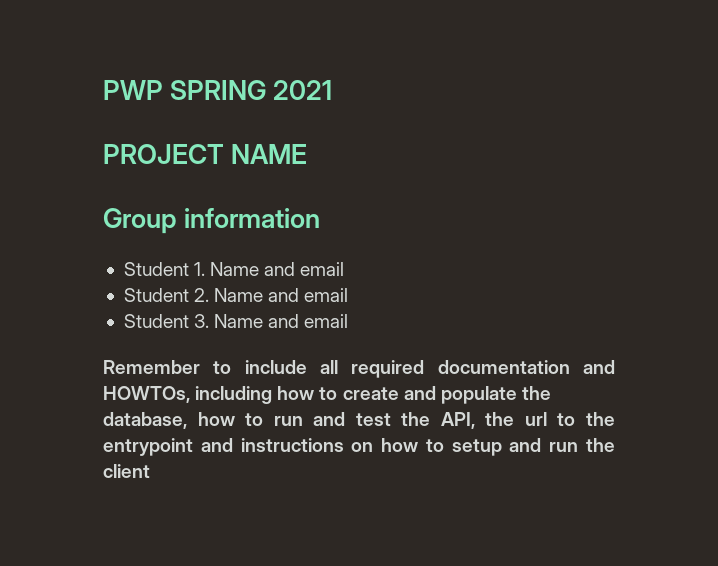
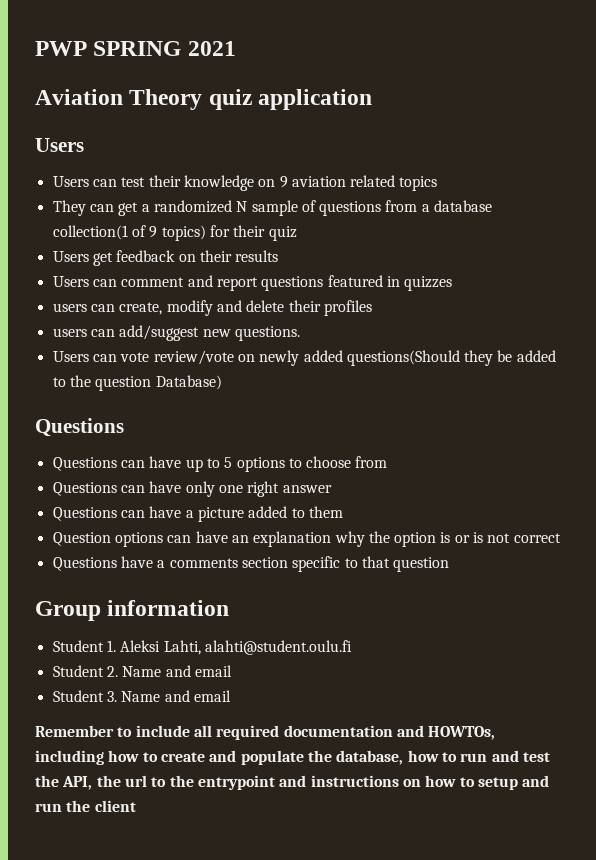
[103,144,308,164] PROJECT NAME -> [35,89,373,110] [35,138,84,152] [52,175,438,191] [52,200,493,216] [52,225,297,241] [52,250,279,266] [52,275,453,291] [52,300,372,316] [52,325,300,341] [52,350,556,366] [52,375,222,391] [35,418,124,437] [52,456,388,472] [52,481,332,497] [52,506,343,522] [52,531,561,547] [52,556,450,572] Aviation Theory quiz application // Users // Users can test their knowledge on 9 aviation related topics // They can get a randomized N sample of questions from a database collection(1 of 9 topics) for their quiz // Users get feedback on their results // Users can comment and report questions featured in quizzes // users can create, modify and delete their profiles // users can add/suggest new questions. // Users can vote review/vote on newly added questions(Should they be added to the question Database) // Questions // Questions can have up to 5 options to choose from // Questions can have only one right answer // Questions can have a picture added to them // Question options can have an explanation why the option is or is not correct // Questions have a comments section specific to that question
[210,262,345,276] Name and email -> [120,640,352,655] Aleksi Lahti, alahti@student.oulu.fi

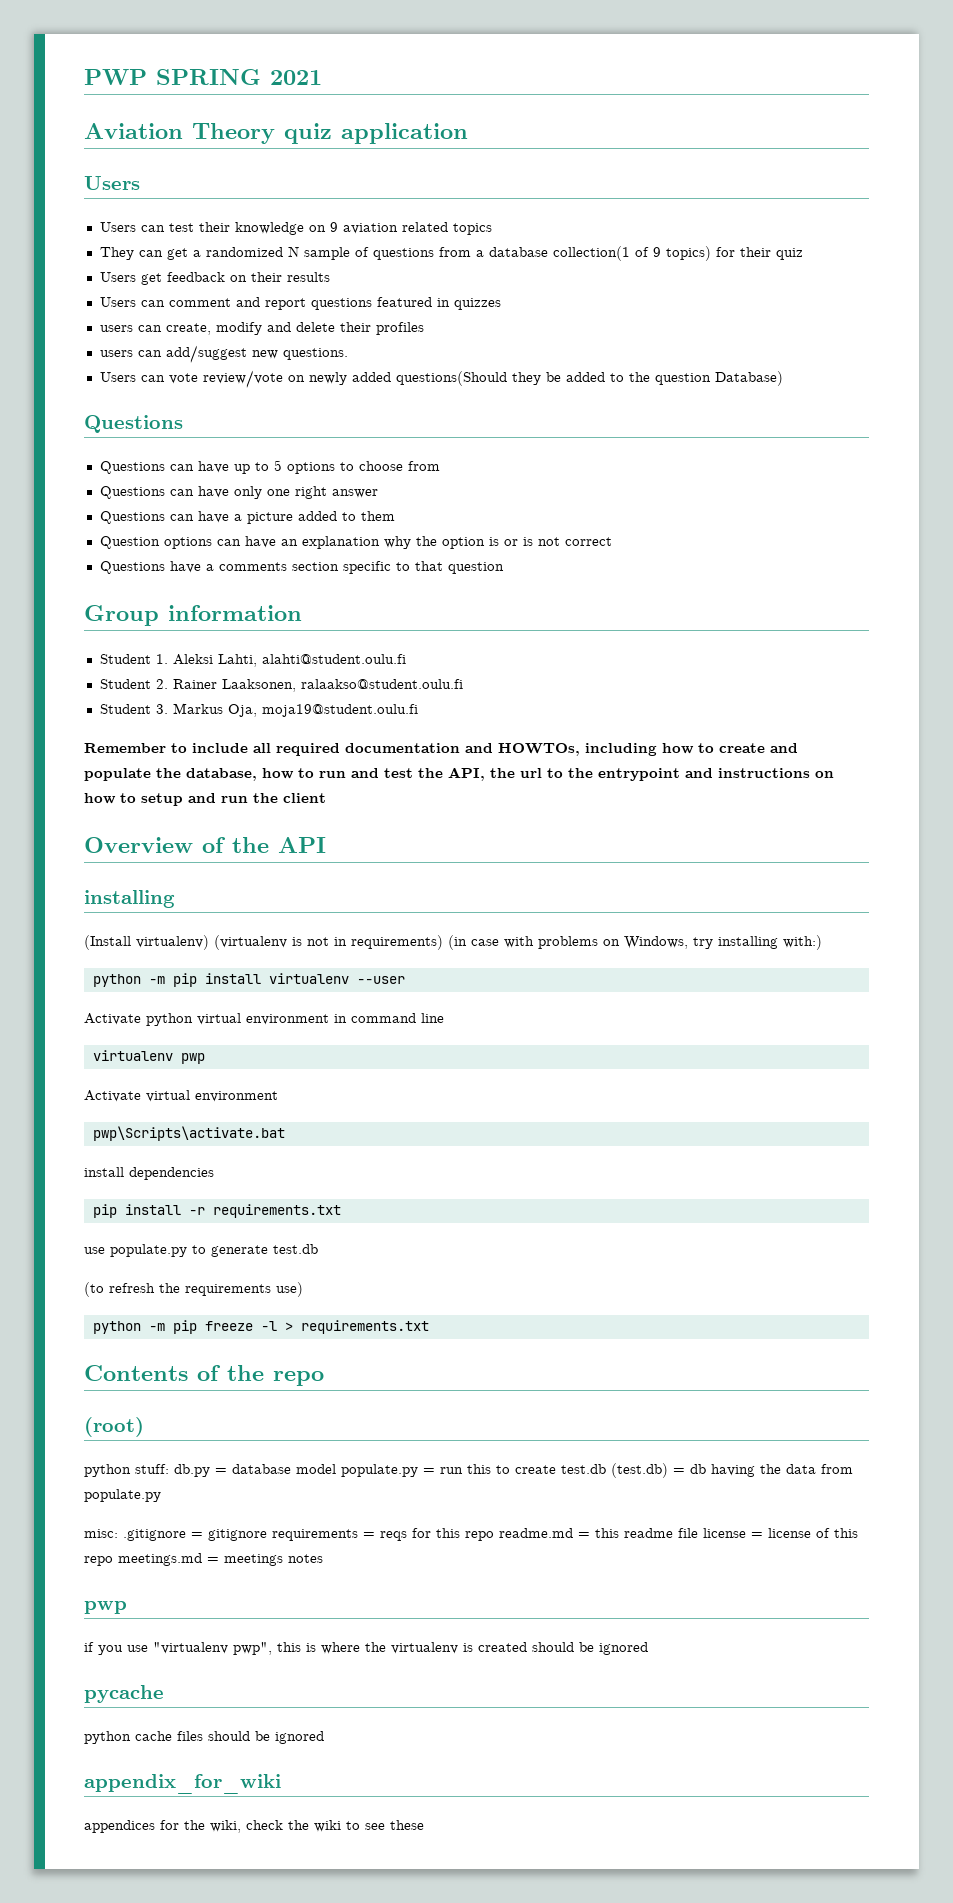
[122,665,232,677] Name and email -> [172,679,463,692] Rainer Laaksonen, ralaakso@student.oulu.fi
[121,690,231,702] Name and email -> [172,703,418,717] Markus Oja, moja19@student.oulu.fi
(136, 806) none -> [84,837,326,853] [84,890,175,908] [84,935,822,950] [92,973,405,987] [84,1013,444,1026] [92,1050,205,1064] [84,1090,278,1102] [92,1126,285,1141] [84,1167,214,1180] [92,1204,341,1218] [84,1244,318,1257] [84,1282,303,1297] [92,1320,429,1334] [84,1365,324,1386] [84,1417,144,1437] [84,1463,853,1478] [84,1489,161,1502] [84,1528,858,1541] [84,1553,323,1566] [84,1601,127,1614] [84,1642,648,1655] [84,1685,164,1703] [84,1731,324,1744] [84,1774,281,1794] [84,1820,424,1833] // Overview of the API // installing // (Install virtualenv) (virtualenv is not in requirements) (in case with problems on Windows, try installing with:) // python -m pip install virtualenv --user // Activate python virtual environment in command line // virtualenv pwp // Activate virtual environment // pwp\Scripts\activate.bat // install dependencies // pip install -r requirements.txt // use populate.py to generate test.db // (to refresh the requirements use) // python -m pip freeze -l > requirements.txt // Contents of the repo // (root) // python stuff: db.py = database model populate.py = run this to create test.db (test.db) = db having the data from populate.py // misc: .gitignore = gitignore requirements = reqs for this repo readme.md = this readme file license = license of this repo meetings.md = meetings notes // pwp // if you use "virtualenv pwp", this is where the virtualenv is created should be ignored // pycache // python cache files should be ignored // appendix_for_wiki // appendices for the wiki, check the wiki to see these

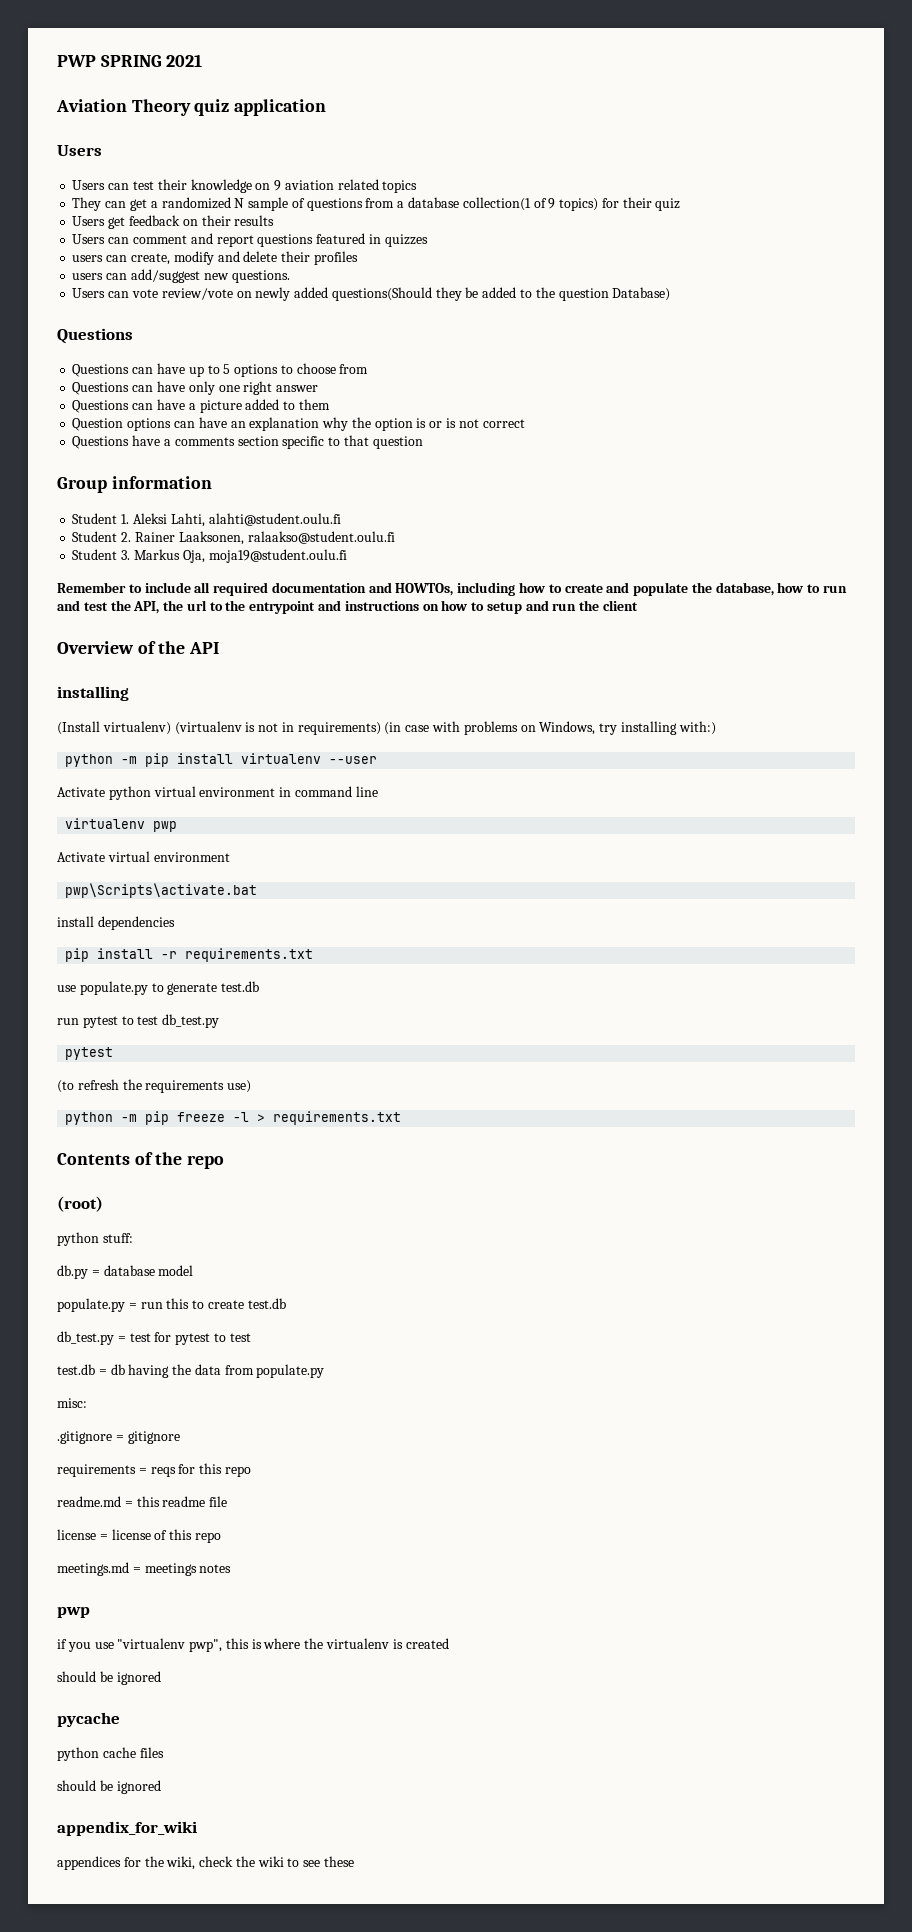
(318, 1249) none -> [57,1014,220,1028] [65,1047,114,1060] // run pytest to test db_test.py // pytest
(169, 1469) none -> (133, 1238) //
(336, 1469) none -> (194, 1270) //
[611,1463,668,1478] (test.db) -> [57,1331,251,1345] [57,1364,95,1375] // db_test.py = test for pytest to test // test.db
(118, 1533) none -> (87, 1403) //
(267, 1535) none -> (180, 1437) //
(494, 1536) none -> (251, 1471) //
(698, 1533) none -> (228, 1501) //
(113, 1561) none -> (221, 1537) //
(527, 1647) none -> (449, 1643) //
(203, 1736) none -> (164, 1752) //

